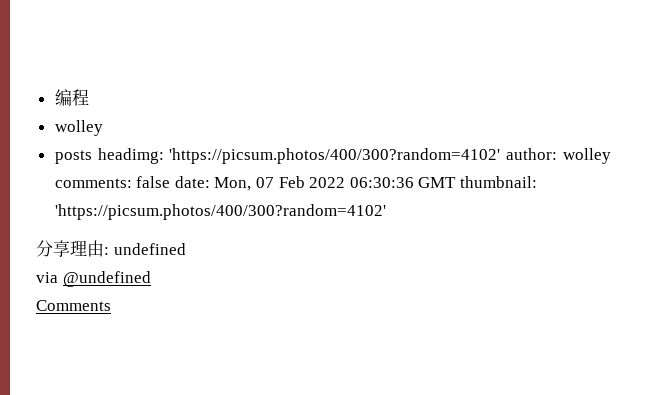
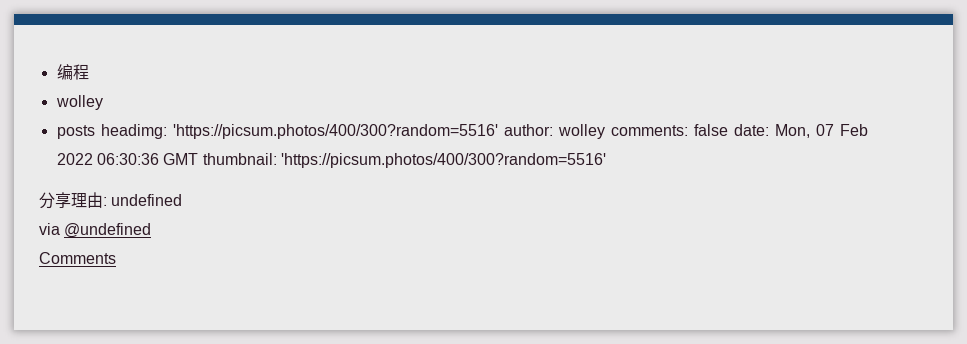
[169,148,501,164] 'https://picsum.photos/400/300?random=4102' -> [172,124,498,139] 'https://picsum.photos/400/300?random=5516'
[54,204,386,220] 'https://picsum.photos/400/300?random=4102' -> [280,153,606,168] 'https://picsum.photos/400/300?random=5516'

